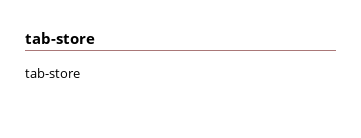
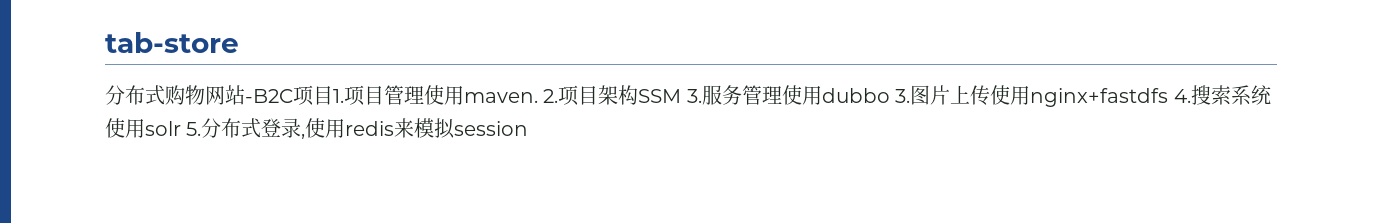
[25,68,80,78] tab-store -> [105,85,1271,107] [105,118,529,139] 分布式购物网站-B2C项目1.项目管理使用maven. 2.项目架构SSM 3.服务管理使用dubbo 3.图片上传使用nginx+fastdfs 4.搜索系统使用solr 5.分布式登录,使用redis来模拟session

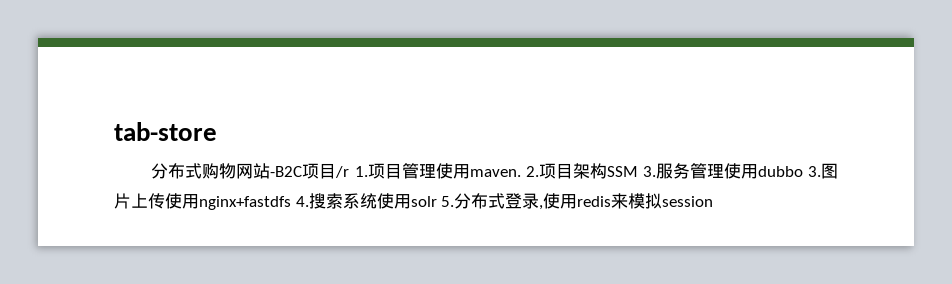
(333, 95) none -> [335,166,350,178] /r

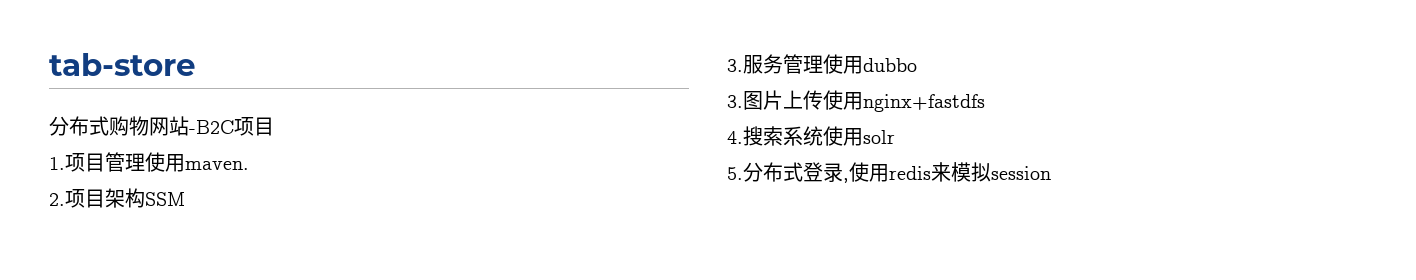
[335,166,350,178] /r -> (274, 126) //
(521, 173) none -> (249, 165) //
(638, 171) none -> (185, 199) //
(803, 171) none -> (917, 65) //
(291, 203) none -> (985, 103) //
(437, 201) none -> (895, 137) //

